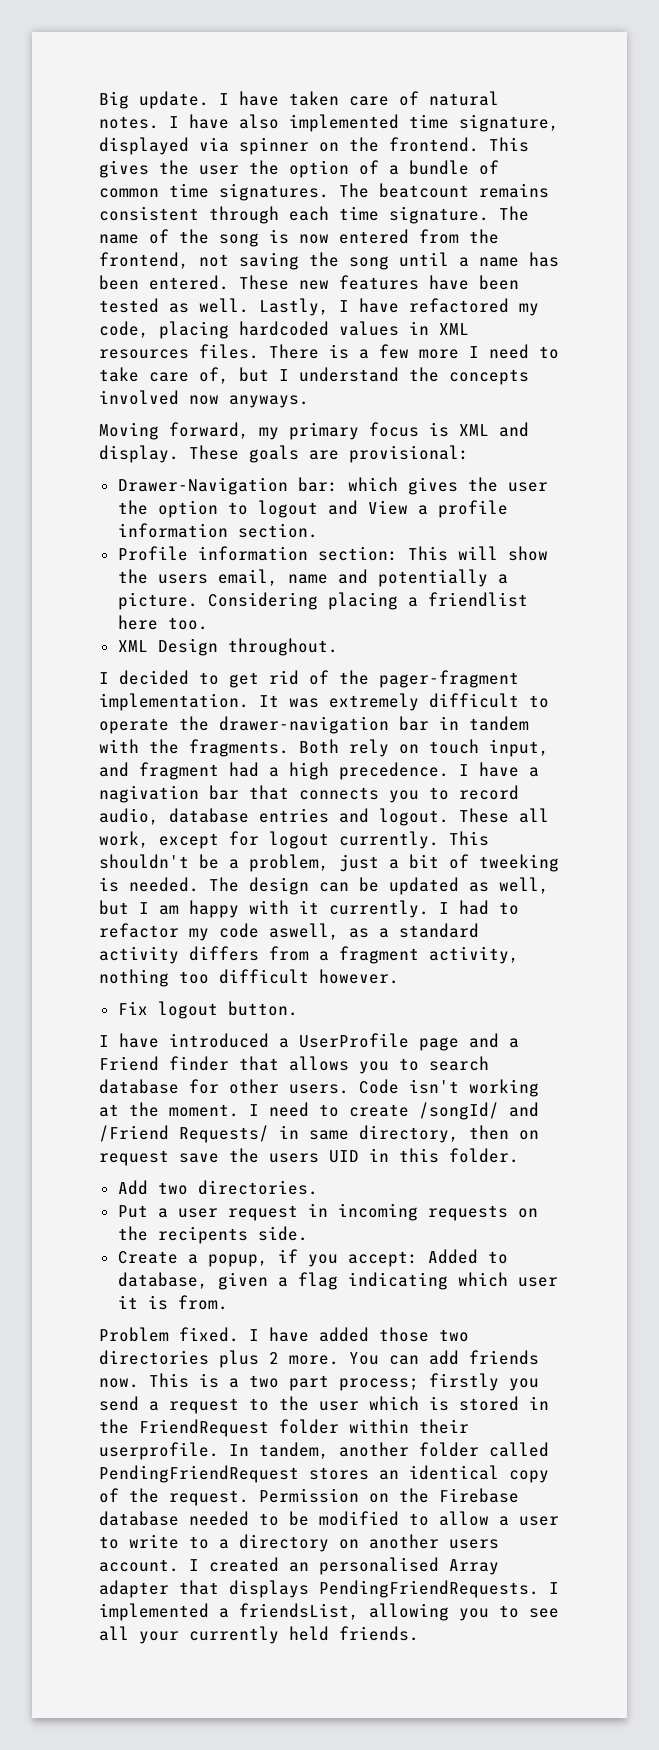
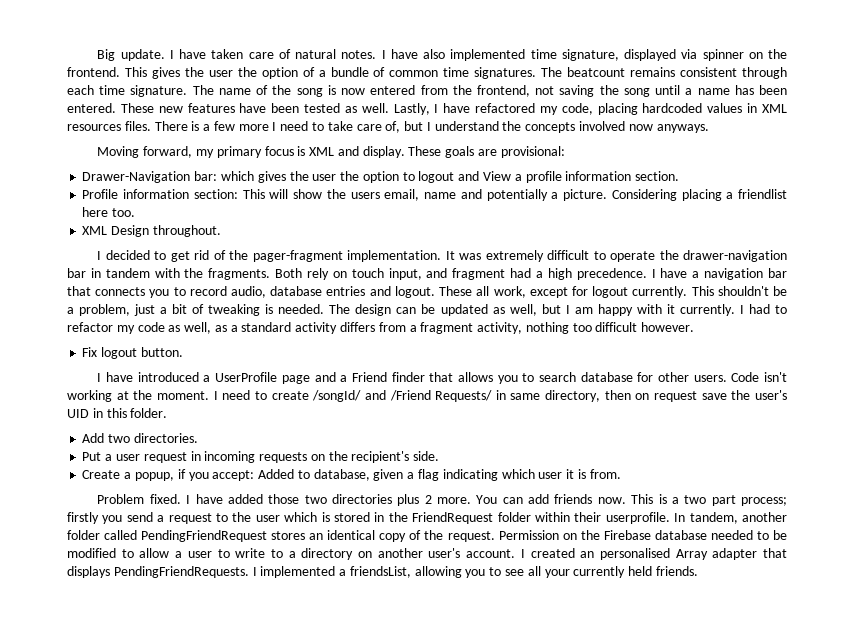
[99,785,199,803] nagivation -> [704,268,764,280] navigation
[479,854,559,872] tweeking -> [208,304,261,316] tweaking
[269,923,339,940] aswell, -> [168,322,212,334] as well,
[269,1153,319,1163] users -> [754,390,787,400] user's
[157,1226,248,1244] recipents -> [351,451,410,463] recipient's
[449,1539,499,1549] users -> [428,548,461,558] user's

